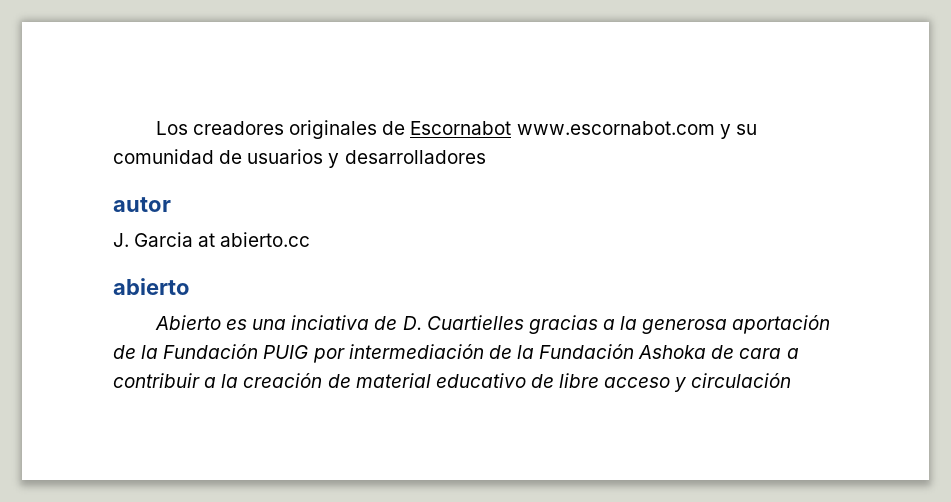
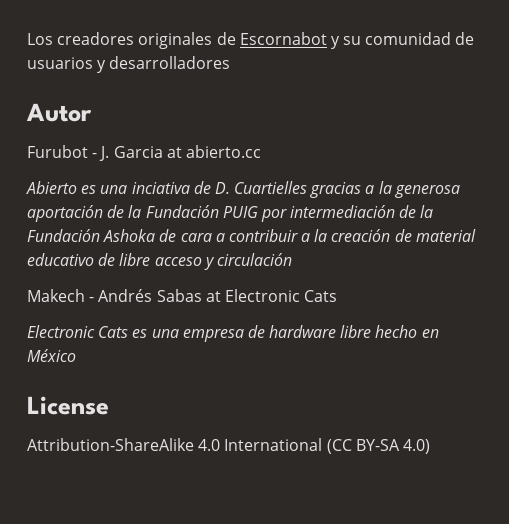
[516,121,715,135] www.escornabot.com -> (327, 38) none
[113,197,171,212] autor // -> [26,103,92,122] [27,145,98,158] Autor // Furubot -
[113,278,190,295] // abierto -> (261, 151) none
(792, 380) none -> [27,289,338,302] [27,325,439,342] [27,349,76,362] [27,396,109,415] [27,438,430,454] // Makech - Andrés Sabas at Electronic Cats // Electronic Cats es una empresa de hardware libre hecho en México // License // Attribution-ShareAlike 4.0 International (CC BY-SA 4.0)

